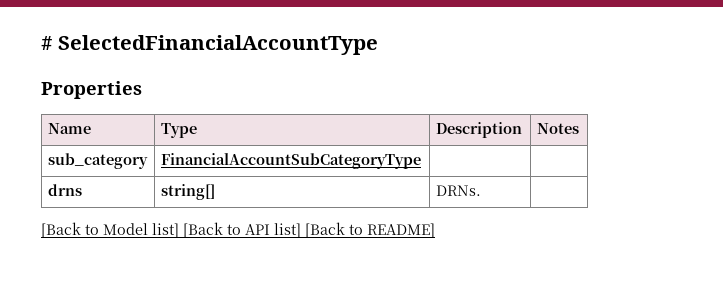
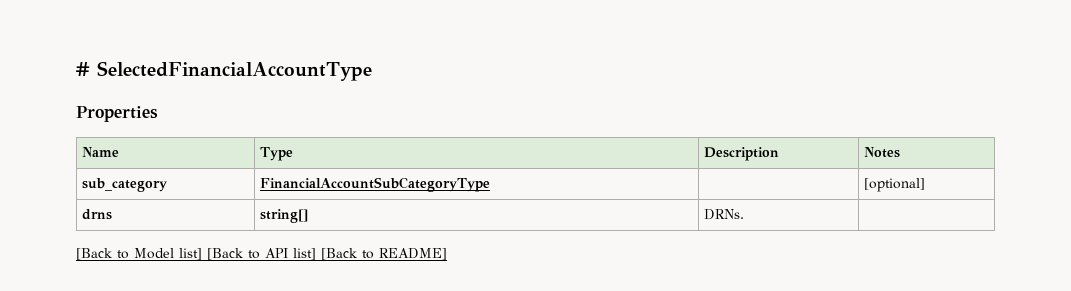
(421, 161) none -> [864,178,926,192] [optional]

